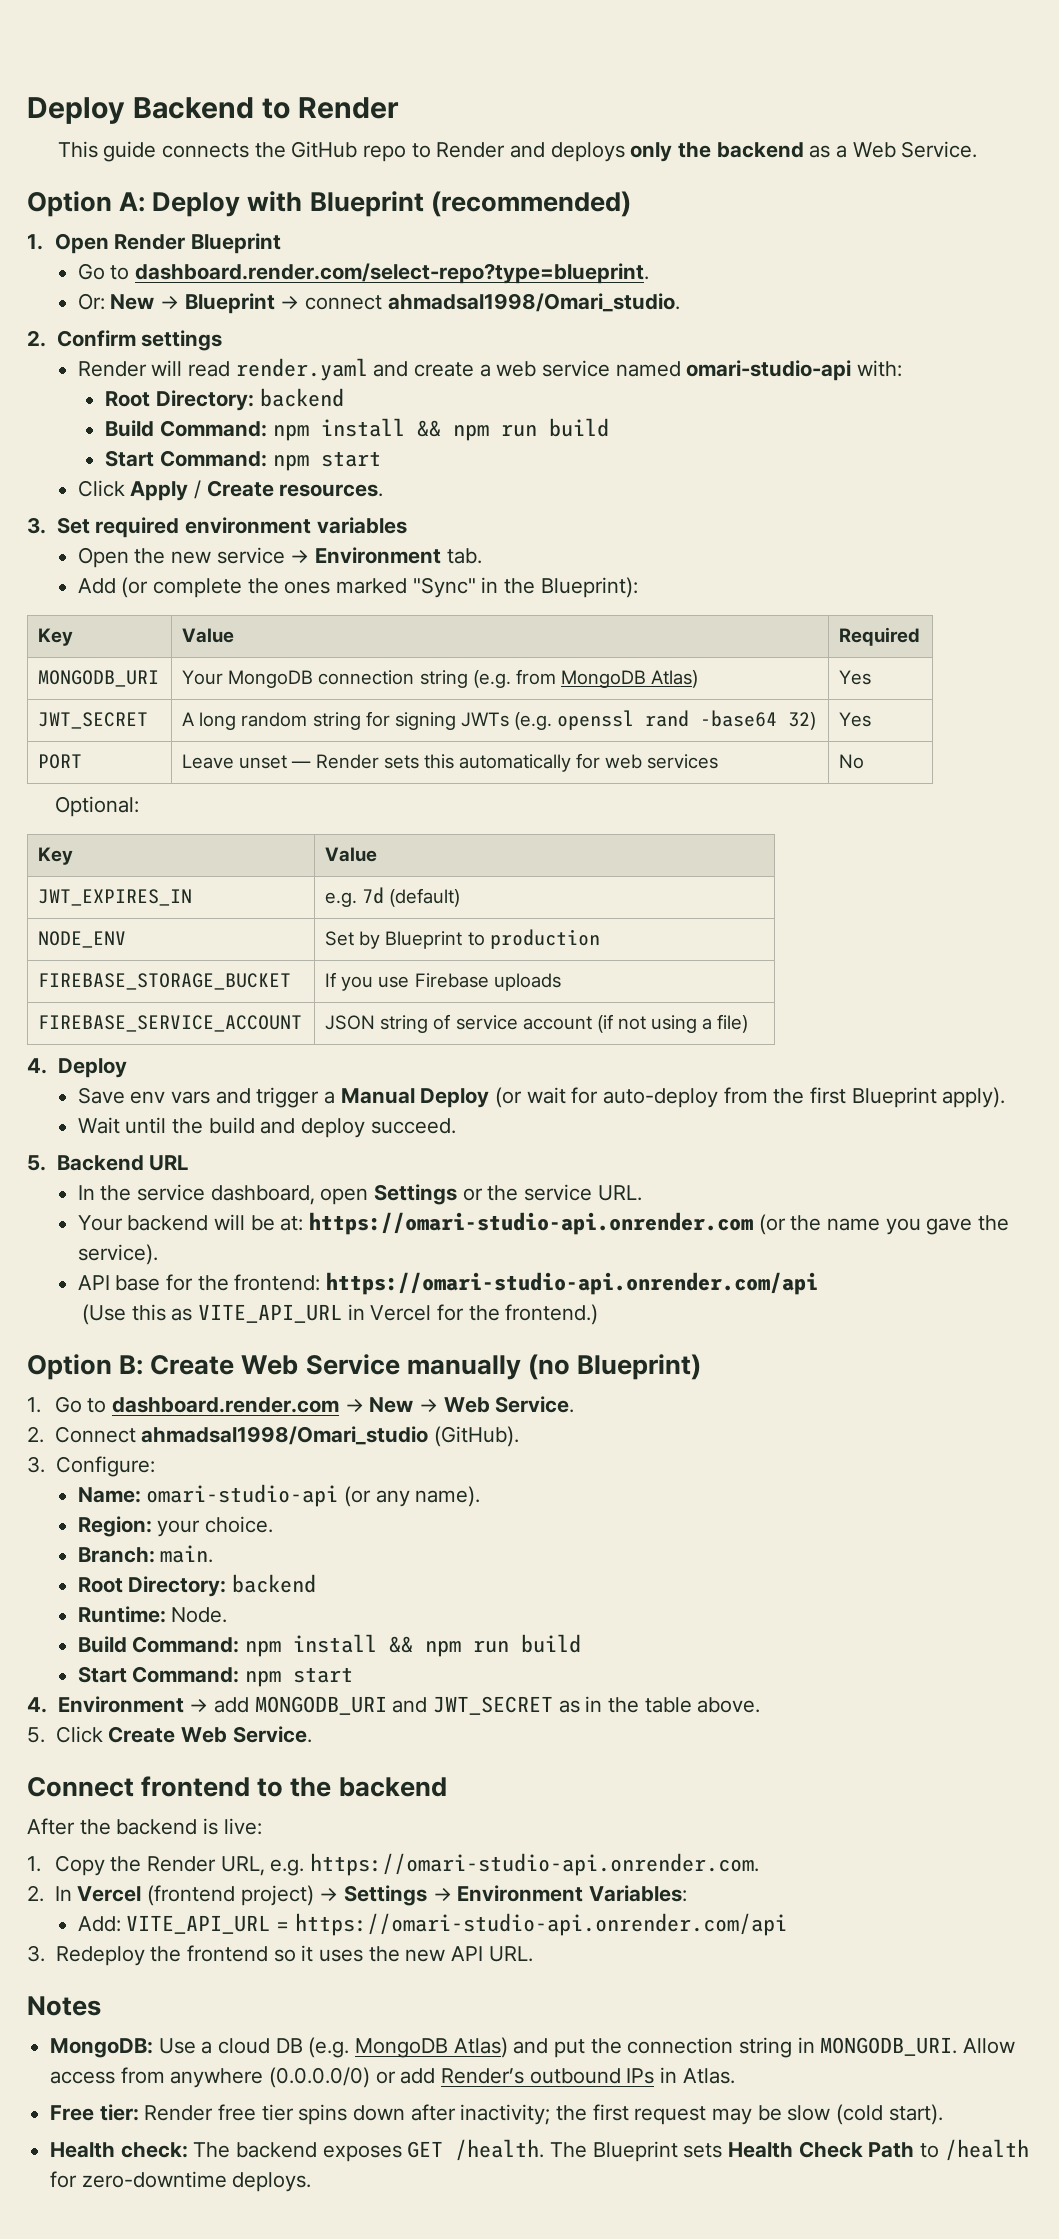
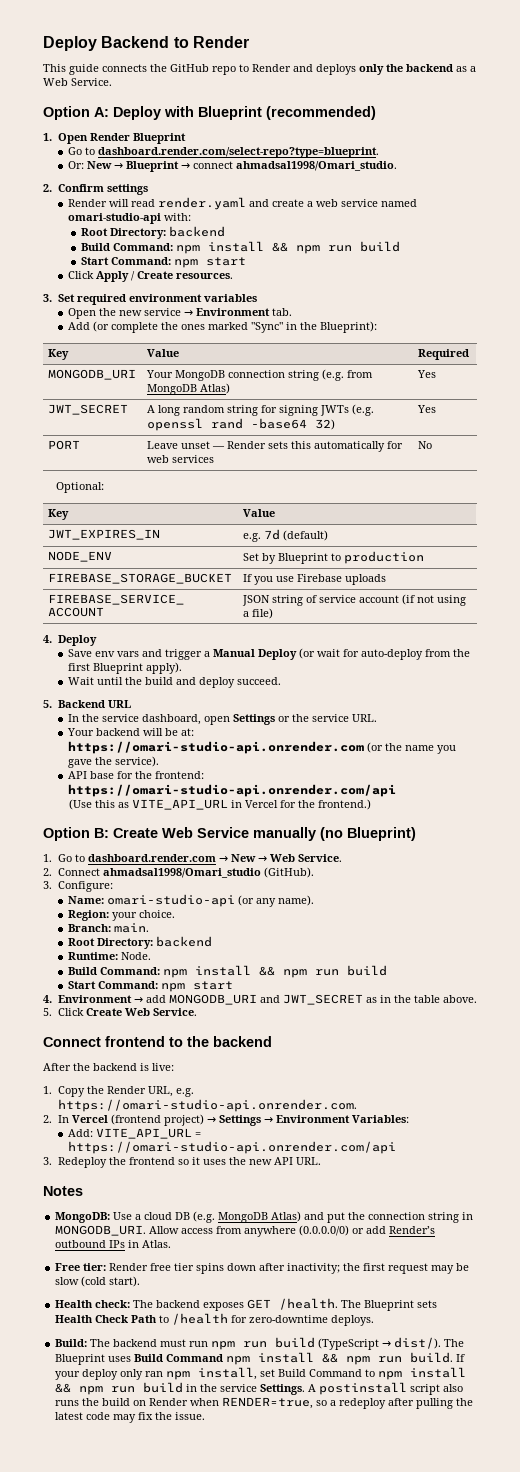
(312, 2182) none -> [55,1337,465,1350] [55,1352,466,1365] [55,1367,467,1380] [55,1382,464,1395] [55,1397,474,1409] [55,1412,206,1423] // Build: The backend must run npm run build (TypeScript → dist/). The Blueprint uses Build Command npm install && npm run build. If your deploy only ran npm install, set Build Command to npm install && npm run build in the service Settings. A postinstall script also runs the build on Render when RENDER=true, so a redeploy after pulling the latest code may fix the issue.

